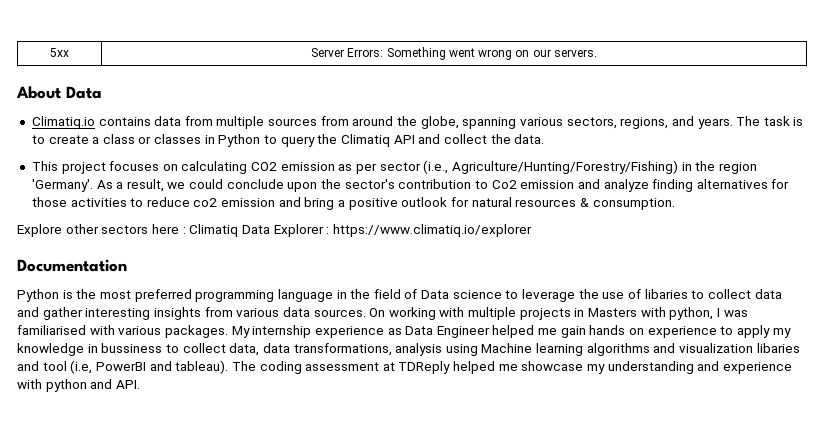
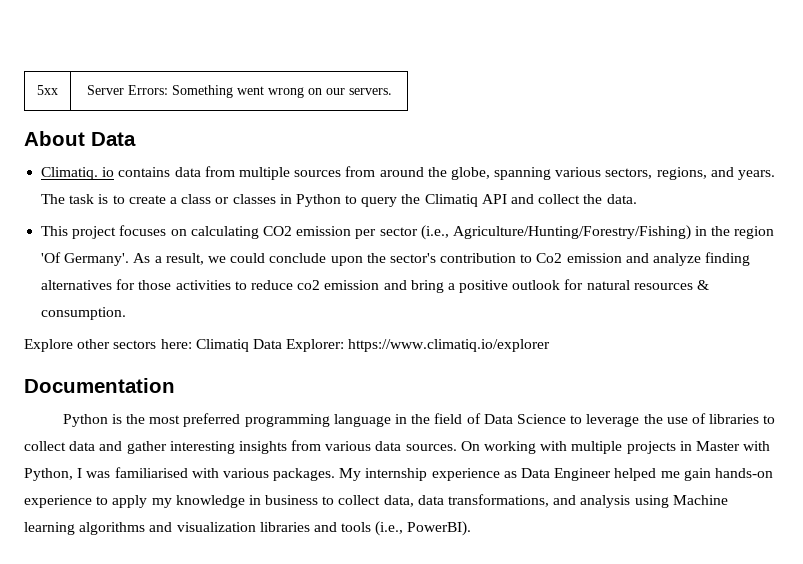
[31,116,95,129] Climatiq.io -> [41,167,115,180] Climatiq. io
[338,164,353,171] as -> (352, 231) none
[31,179,93,192] 'Germany'. -> [41,252,130,266] 'Of Germany'.
[151,224,330,237] here : Climatiq Data Explorer : -> [160,339,345,352] here: Climatiq Data Explorer:
[452,290,502,299] science -> [516,414,566,424] Science
[644,289,688,299] libaries -> [709,414,760,424] libraries
[588,307,714,320] Masters with python, -> [695,441,771,451] [24,468,73,481] Master with Python,
[589,325,645,335] hands on -> [714,468,773,478] hands-on
[101,343,163,353] bussiness -> [265,495,319,505] business
(392, 349) none -> [553,495,577,505] and
[756,343,800,353] [17,360,792,374] [17,379,140,392] libaries and tool (i.e, PowerBI and tableau). The coding assessment at TDReply helped me showcase my understanding and experience with python and API. -> [259,521,472,536] libraries and tools (i.e., PowerBI).

